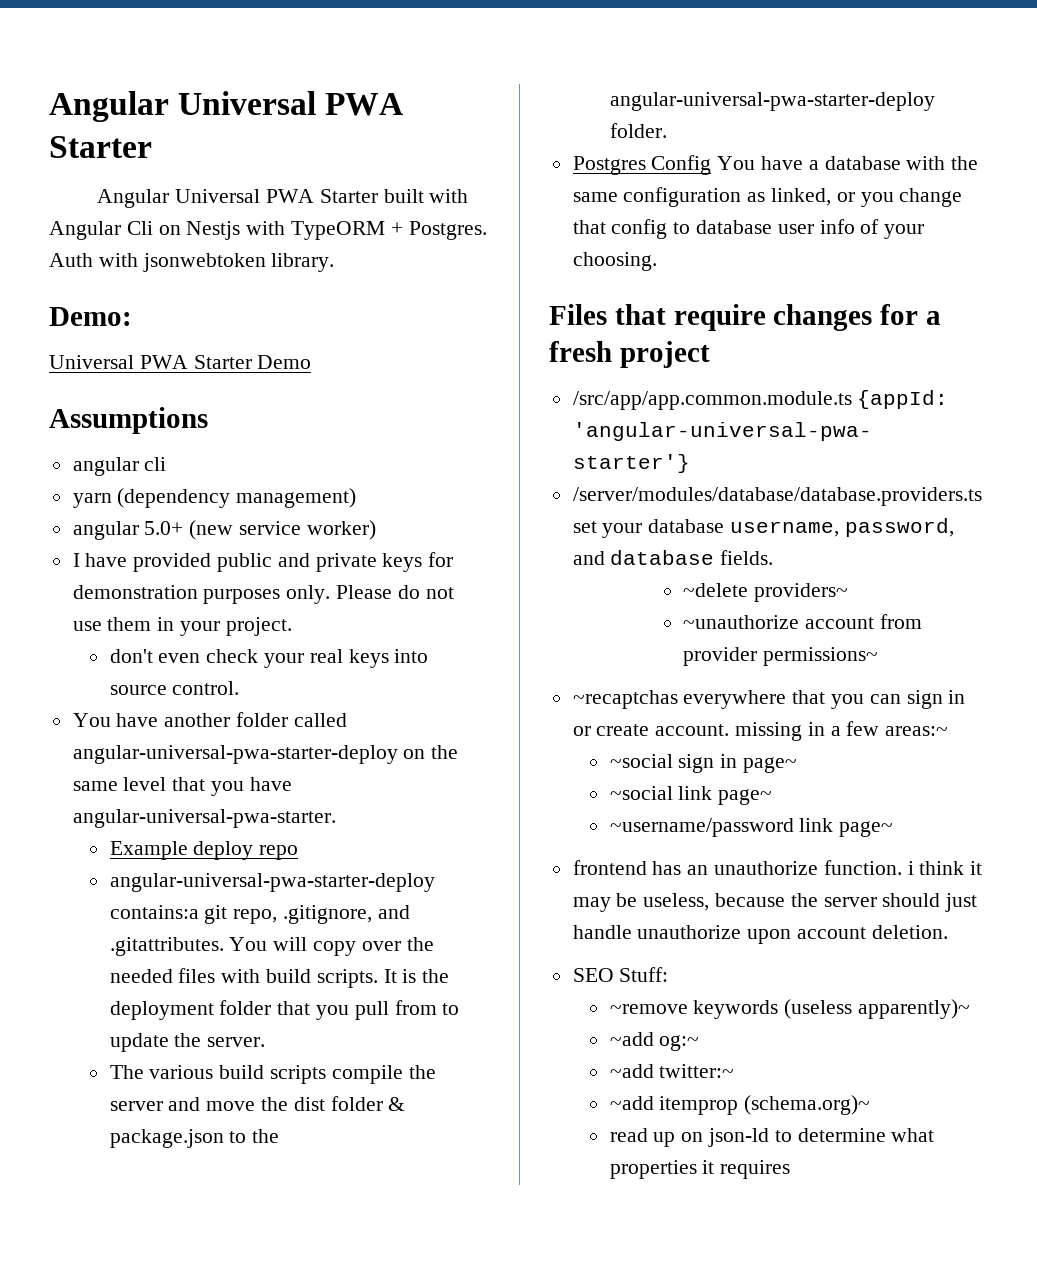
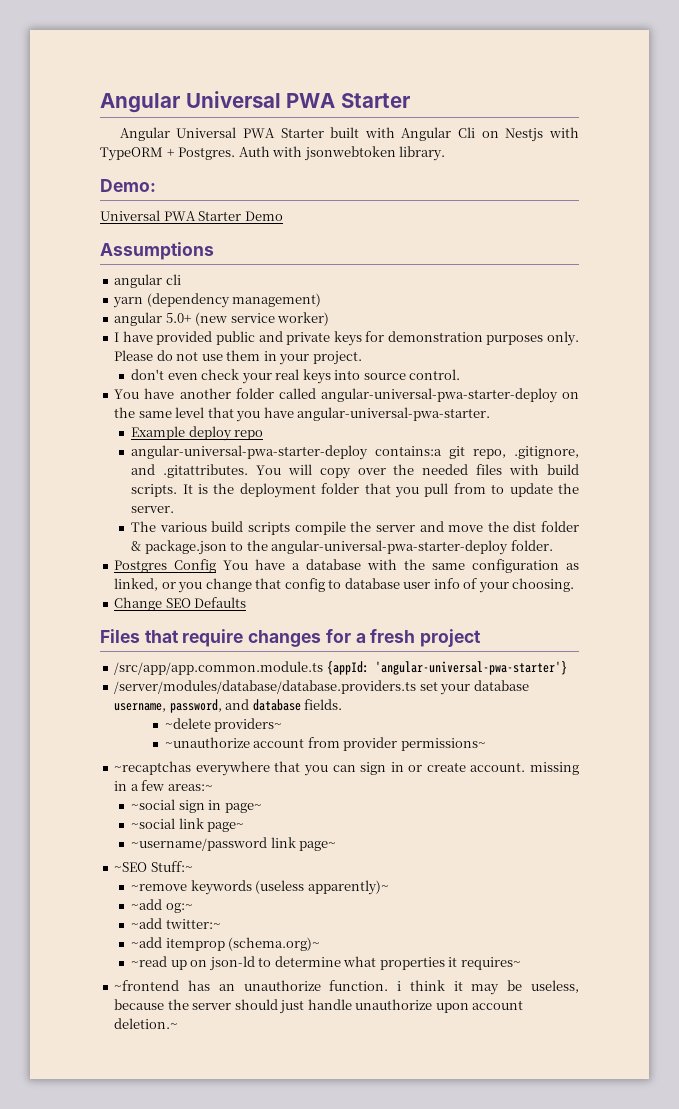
(657, 261) none -> [114,597,247,611] // Change SEO Defaults
[572,860,647,875] frontend -> [114,861,193,872] [131,880,389,895] [131,899,193,913] [131,918,221,929] [131,937,321,951] [131,956,521,971] [114,980,180,991] ~SEO Stuff:~ // ~remove keywords (useless apparently)~ // ~add og:~ // ~add twitter:~ // ~add itemprop (schema.org)~ // ~read up on json-ld to determine what properties it requires~ // ~frontend
[871,925,948,939] [572,967,669,982] [609,999,970,1019] [609,1032,700,1051] [609,1064,735,1078] [609,1095,871,1115] [609,1128,935,1147] [609,1160,791,1179] deletion. // SEO Stuff: // ~remove keywords (useless apparently)~ // ~add og:~ // ~add twitter:~ // ~add itemprop (schema.org)~ // read up on json-ld to determine what properties it requires -> [114,1018,179,1029] deletion.~

